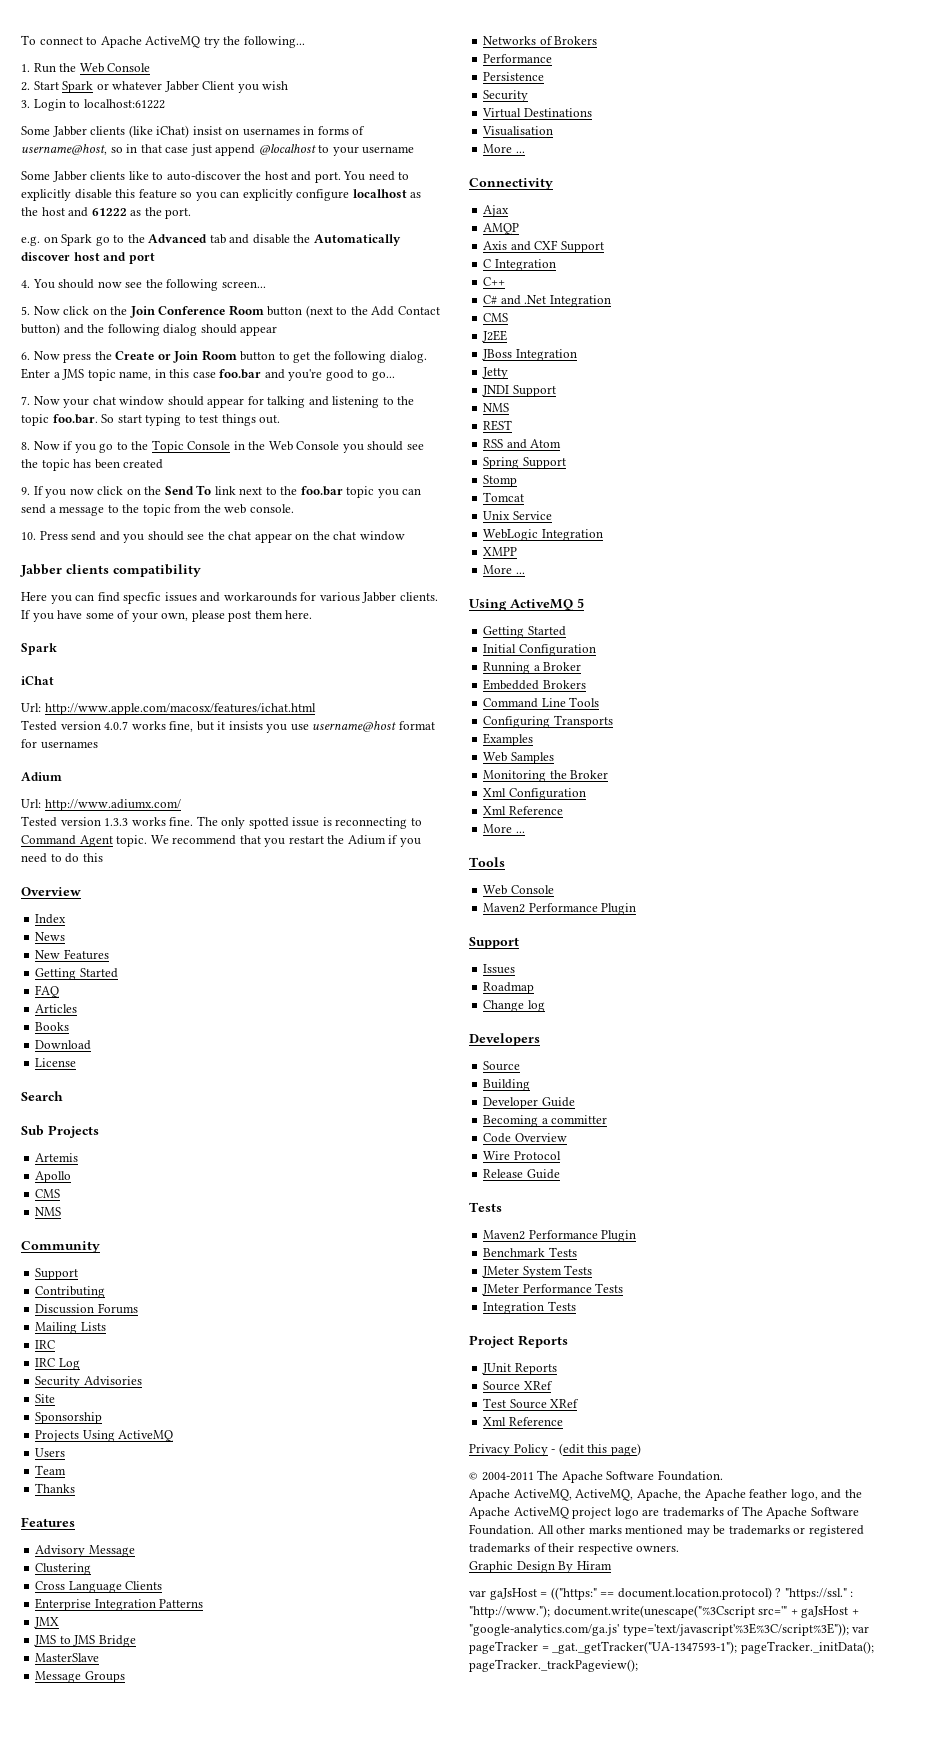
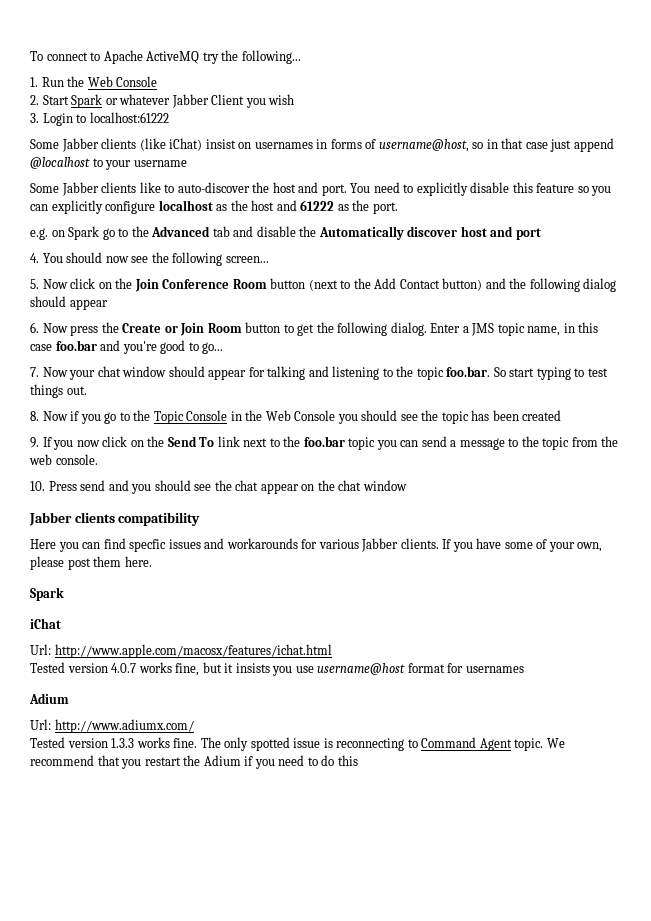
[21,887,81,896] [35,914,67,924] [35,932,66,941] [35,949,109,960] [35,968,118,980] [35,985,60,998] [35,1004,78,1013] [35,1022,70,1031] [35,1040,92,1050] [35,1058,77,1067] [21,1091,63,1101] [21,1125,99,1138] [35,1153,79,1162] [35,1171,72,1183] [35,1189,61,1198] [35,1207,62,1216] [21,1241,100,1253] [35,1268,79,1280] [35,1286,106,1298] [35,1303,138,1314] [35,1322,106,1334] [35,1340,56,1349] [35,1358,80,1370] [35,1376,142,1388] [35,1394,56,1403] [35,1412,103,1424] [35,1430,174,1442] [35,1448,66,1457] [35,1465,67,1475] [35,1483,76,1493] [21,1517,75,1527] [35,1545,135,1557] [35,1563,92,1575] [35,1581,163,1593] [35,1598,204,1611] [34,1617,60,1628] [34,1635,136,1647] [35,1653,100,1662] [35,1671,125,1683] [483,36,598,45] [483,54,553,63] [483,72,545,81] [483,90,529,102] [482,108,592,118] [482,126,554,136] [483,144,525,153] [469,178,553,190] [483,205,510,217] [483,223,520,235] [483,240,604,253] [483,259,556,271] [483,277,506,286] [483,295,611,307] [483,313,509,322] [482,330,508,342] [482,349,577,361] [482,367,509,379] [482,385,556,397] [483,403,510,412] [483,420,513,431] [483,439,562,449] [483,457,566,469] [483,475,518,487] [483,492,525,502] [483,511,552,520] [483,529,603,541] [483,547,518,556] [483,565,525,574] [469,598,584,611] [483,626,566,638] [483,644,596,656] [483,662,582,674] [483,679,586,690] [483,697,600,708] [483,715,613,728] [483,733,534,746] [483,752,554,764] [483,770,609,782] [483,788,586,800] [483,806,563,815] [483,824,525,833] [469,857,505,867] [483,885,554,895] [483,903,637,915] [469,937,519,949] [483,964,516,974] [483,982,535,994] [483,1000,545,1012] [469,1033,540,1046] [483,1061,521,1071] [483,1079,531,1091] [483,1097,575,1109] [483,1115,608,1127] [483,1133,567,1143] [483,1151,561,1160] [483,1169,560,1179] [469,1202,502,1212] [483,1230,637,1242] [483,1247,577,1257] [482,1265,593,1278] [482,1283,624,1295] [483,1301,576,1314] [469,1335,568,1348] [482,1363,557,1375] [483,1381,553,1391] [483,1398,580,1409] [483,1417,563,1426] [469,1443,641,1456] [469,1470,723,1483] [469,1489,862,1501] [469,1506,859,1519] [469,1524,864,1537] [469,1543,680,1555] [469,1561,612,1573] [469,1587,854,1600] [469,1605,859,1618] [469,1623,870,1636] [469,1641,874,1654] [469,1659,638,1672] // Overview // Index // News // New Features // Getting Started // FAQ // Articles // Books // Download // License // Search // Sub Projects // Artemis // Apollo // CMS // NMS // Community // Support // Contributing // Discussion Forums // Mailing Lists // IRC // IRC Log // Security Advisories // Site // Sponsorship // Projects Using ActiveMQ // Users // Team // Thanks // Features // Advisory Message // Clustering // Cross Language Clients // Enterprise Integration Patterns // JMX // JMS to JMS Bridge // MasterSlave // Message Groups // Networks of Brokers // Performance // Persistence // Security // Virtual Destinations // Visualisation // More ... // Connectivity // Ajax // AMQP // Axis and CXF Support // C Integration // C++ // C# and .Net Integration // CMS // J2EE // JBoss Integration // Jetty // JNDI Support // NMS // REST // RSS and Atom // Spring Support // Stomp // Tomcat // Unix Service // WebLogic Integration // XMPP // More ... // Using ActiveMQ 5 // Getting Started // Initial Configuration // Running a Broker // Embedded Brokers // Command Line Tools // Configuring Transports // Examples // Web Samples // Monitoring the Broker // Xml Configuration // Xml Reference // More ... // Tools // Web Console // Maven2 Performance Plugin // Support // Issues // Roadmap // Change log // Developers // Source // Building // Developer Guide // Becoming a committer // Code Overview // Wire Protocol // Release Guide // Tests // Maven2 Performance Plugin // Benchmark Tests // JMeter System Tests // JMeter Performance Tests // Integration Tests // Project Reports // JUnit Reports // Source XRef // Test Source XRef // Xml Reference // Privacy Policy - (edit this page) // © 2004-2011 The Apache Software Foundation. // Apache ActiveMQ, ActiveMQ, Apache, the Apache feather logo, and the Apache ActiveMQ project logo are trademarks of The Apache Software Foundation. All other marks mentioned may be trademarks or registered trademarks of their respective owners. // Graphic Design By Hiram // var gaJsHost = (("https:" == document.location.protocol) ? "https://ssl." : "http://www."); document.write(unescape("%3Cscript src='" + gaJsHost + "google-analytics.com/ga.js' type='text/javascript'%3E%3C/script%3E")); var pageTracker = _gat._getTracker("UA-1347593-1"); pageTracker._initData(); pageTracker._trackPageview(); -> (358, 760) none

